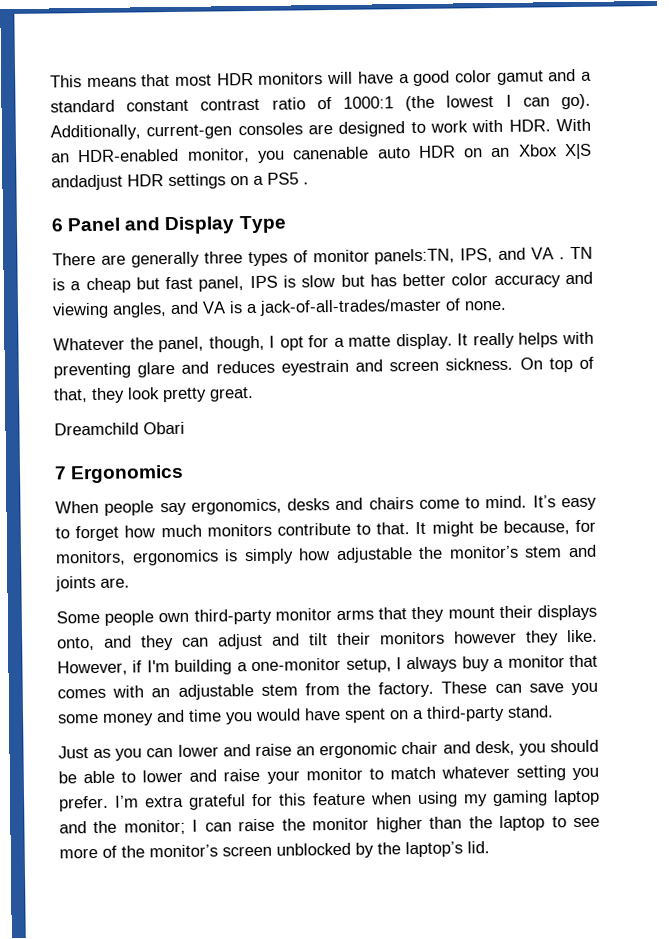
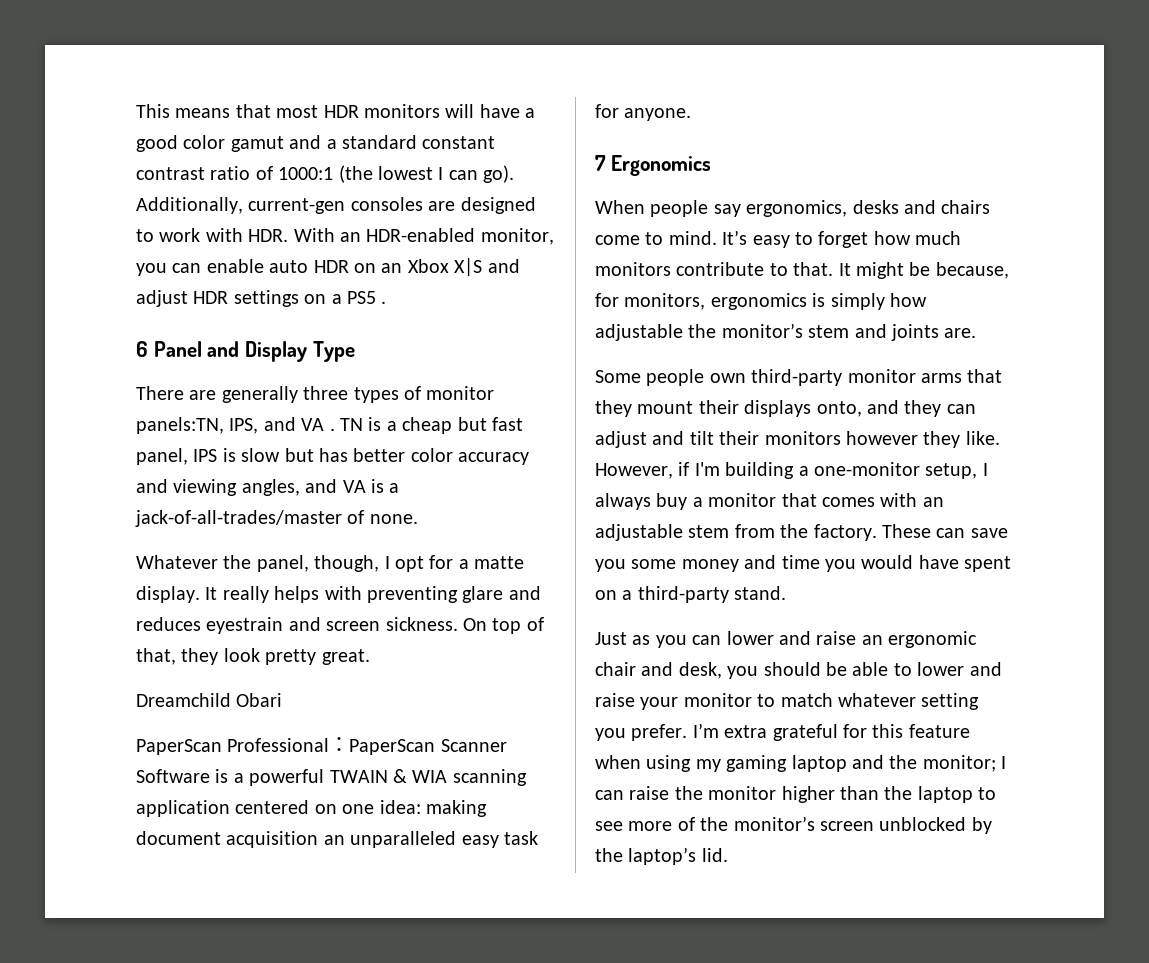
[293,146,370,160] canenable -> [172,259,264,273] can enable
[51,174,123,191] andadjust -> [487,259,520,273] [136,290,188,307] and adjust
(185, 428) none -> [136,737,507,755] [136,769,527,786] [136,800,487,817] [136,831,538,848] [595,104,692,121] // PaperScan Professional：PaperScan Scanner Software is a powerful TWAIN & WIA scanning application centered on one idea: making document acquisition an unparalleled easy task for anyone.

